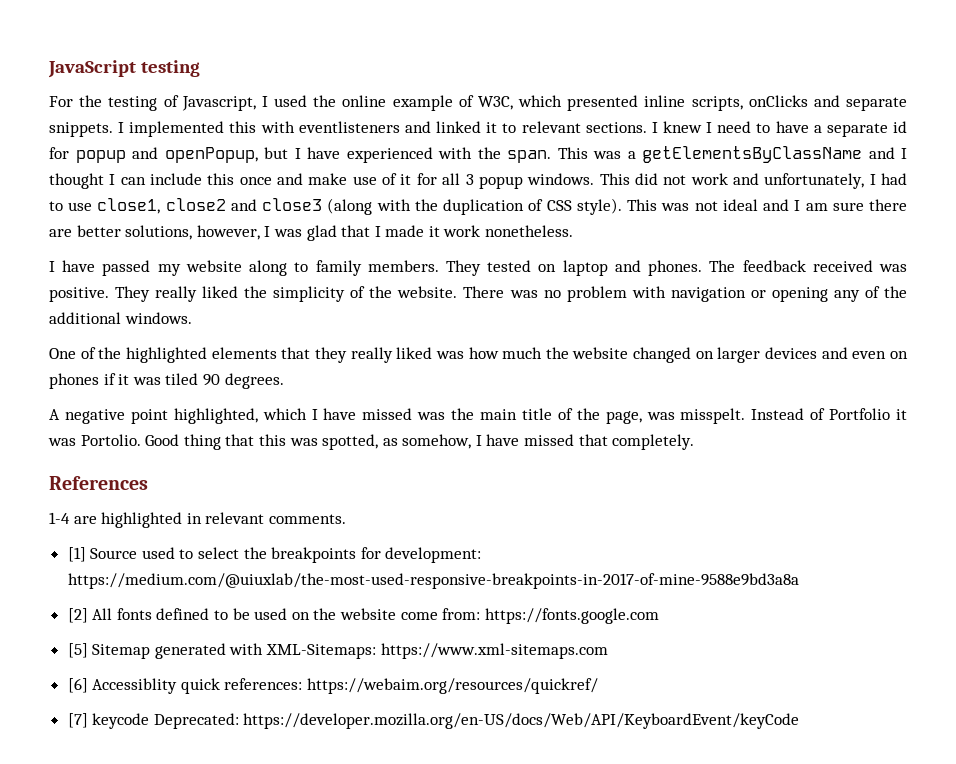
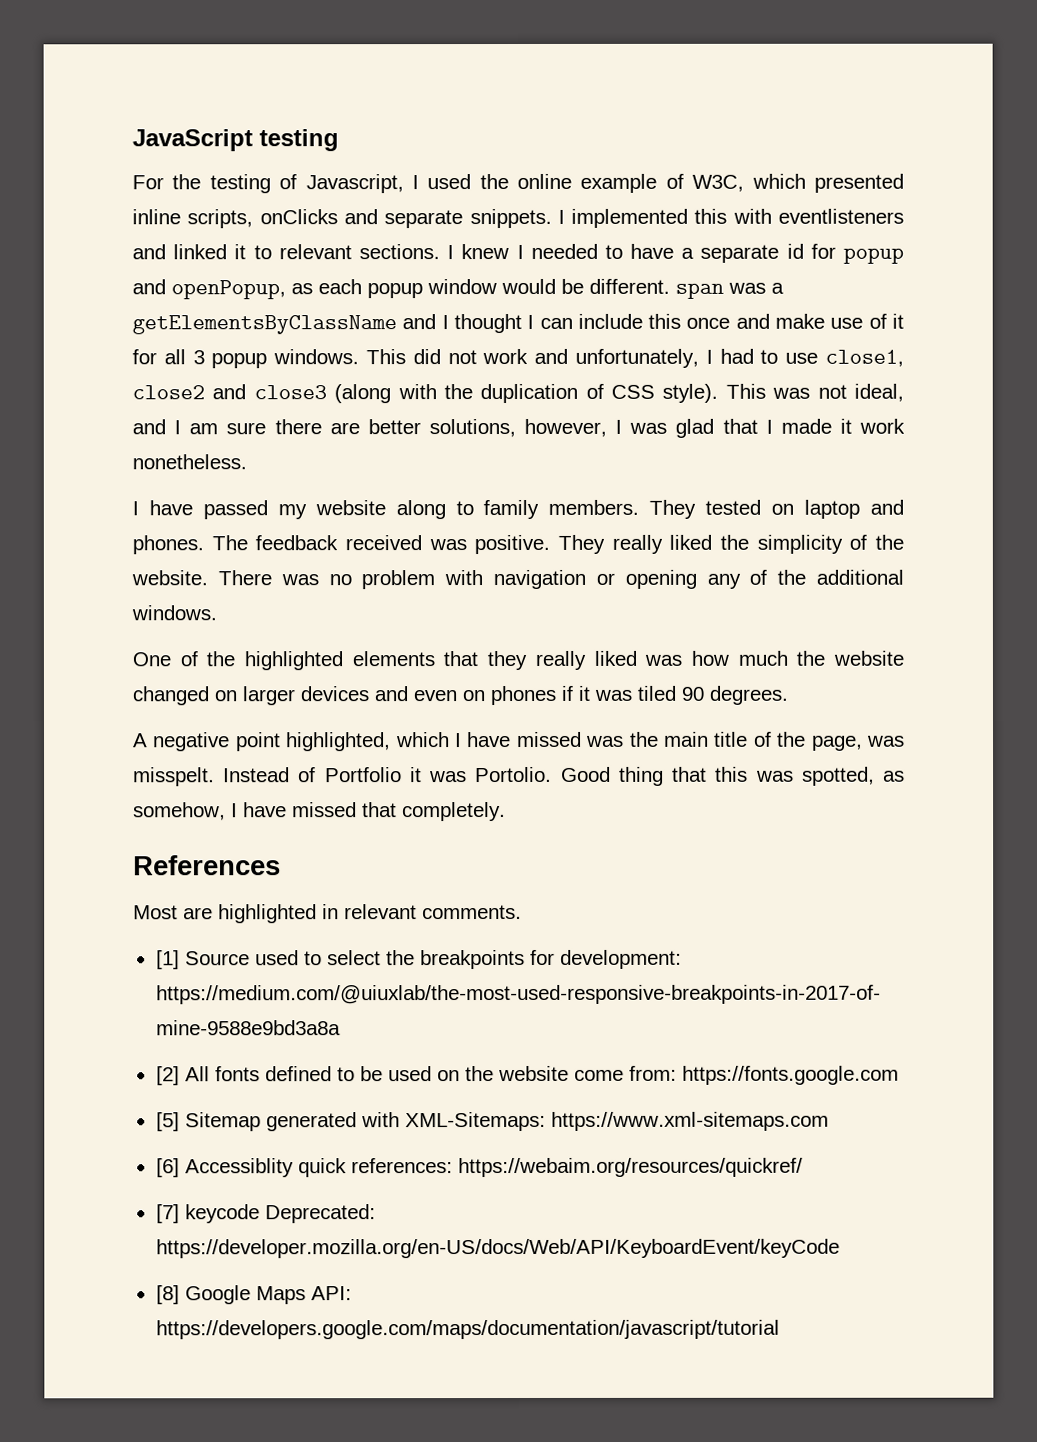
[717,121,752,133] need -> [530,243,598,259] needed
[264,147,588,163] but I have experienced with the span. This -> [291,278,724,299] as each popup window would be different. span
[722,199,758,211] ideal -> [853,383,904,402] ideal,
[49,512,70,524] 1-4 -> [133,905,178,920] Most
(800, 721) none -> [155,1285,352,1305] [155,1319,780,1340] // [8] Google Maps API: https://developers.google.com/maps/documentation/javascript/tutorial

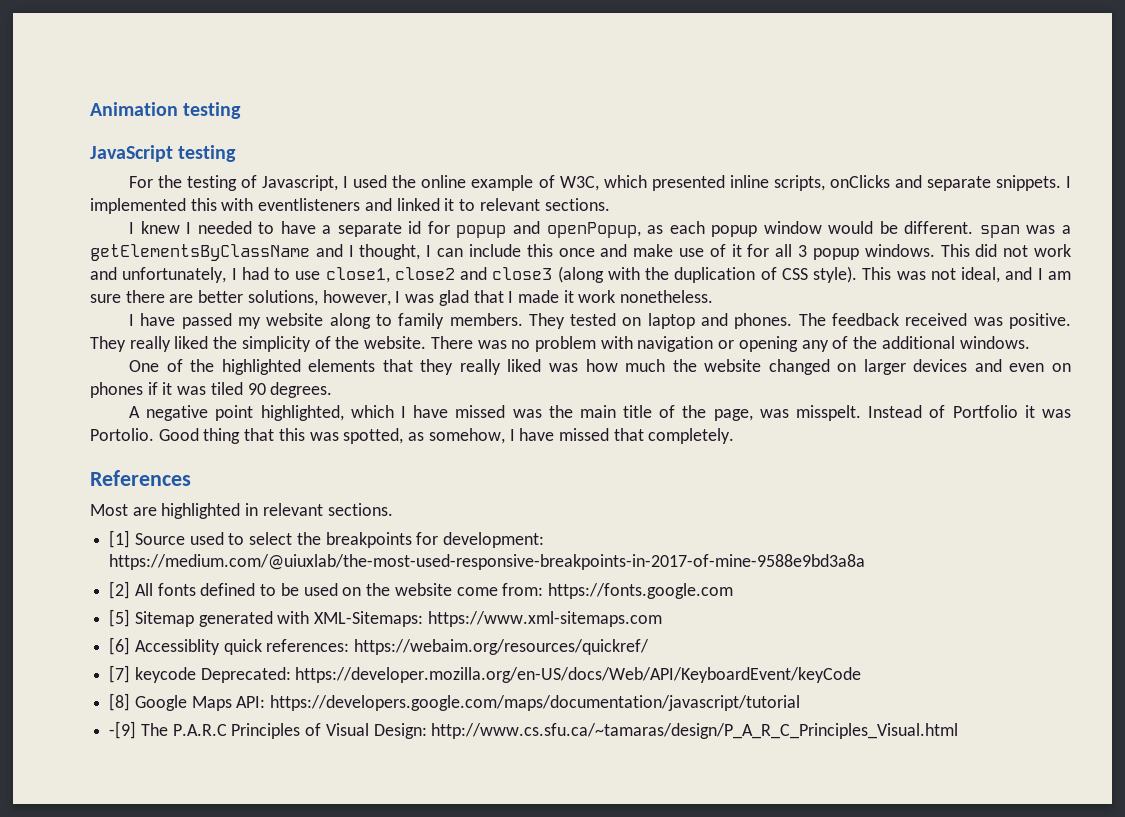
(132, 140) none -> [90,102,242,119] Animation testing //
(440, 252) none -> (610, 204) //
[453,313,522,334] thought -> [359,244,421,260] thought,
[422,904,522,920] comments. -> [327,503,393,516] sections.
(780, 1329) none -> [109,721,959,739] // -[9] The P.A.R.C Principles of Visual Design: http://www.cs.sfu.ca/~tamaras/design/P_A_R_C_Principles_Visual.html

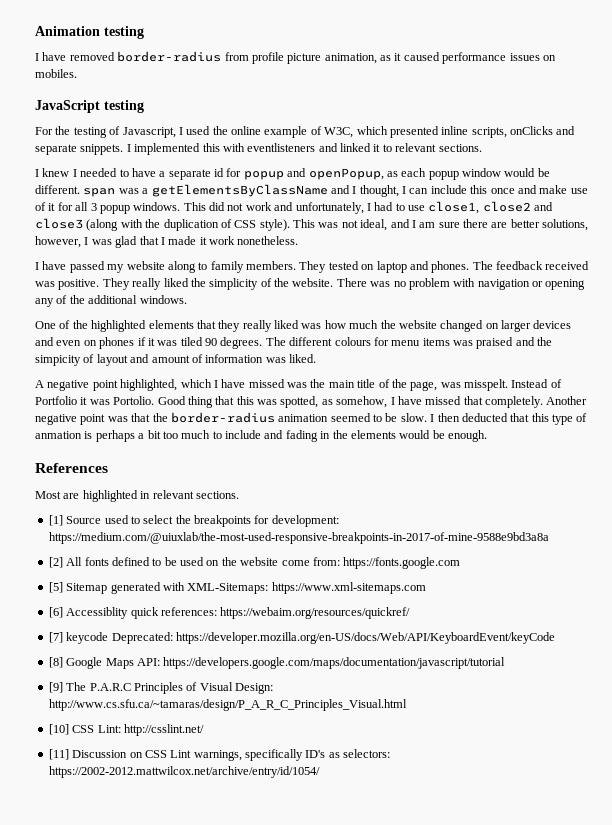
(242, 110) none -> [35,51,556,64] [35,69,77,78] // I have removed border-radius from profile picture animation, as it caused performance issues on mobiles.
(333, 390) none -> [265,337,553,349] [35,354,316,366] The different colours for menu items was praised and the simpicity of layout and amount of information was liked.
(735, 436) none -> [546,396,588,405] [35,412,588,425] [35,430,487,442] Another negative point was that the border-radius animation seemed to be slow. I then deducted that this type of anmation is perhaps a bit too much to include and fading in the elements would be enough.
[109,721,137,739] -[9] -> [48,682,63,693] [9]
(959, 731) none -> [48,724,204,736] [48,749,391,761] [48,766,320,778] // [10] CSS Lint: http://csslint.net/ // [11] Discussion on CSS Lint warnings, specifically ID's as selectors: https://2002-2012.mattwilcox.net/archive/entry/id/1054/

